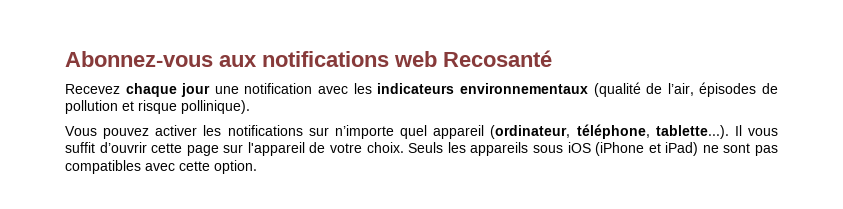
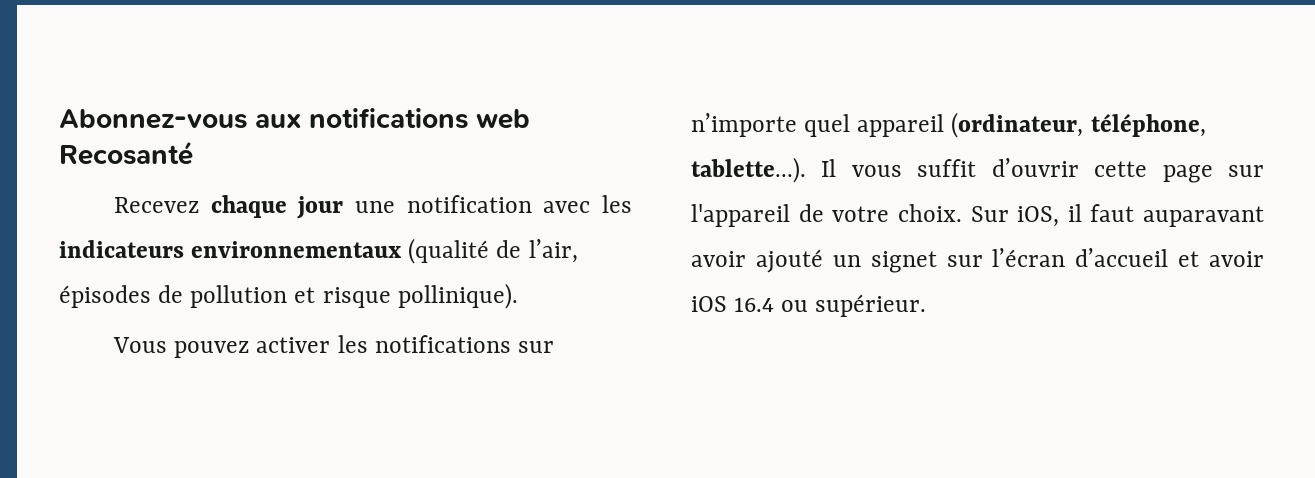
[408,142,778,156] [65,160,257,174] Seuls les appareils sous iOS (iPhone et iPad) ne sont pas compatibles avec cette option. -> [970,204,1264,227] [691,248,1264,273] [691,294,927,317] Sur iOS, il faut auparavant avoir ajouté un signet sur l’écran d’accueil et avoir iOS 16.4 ou supérieur.

